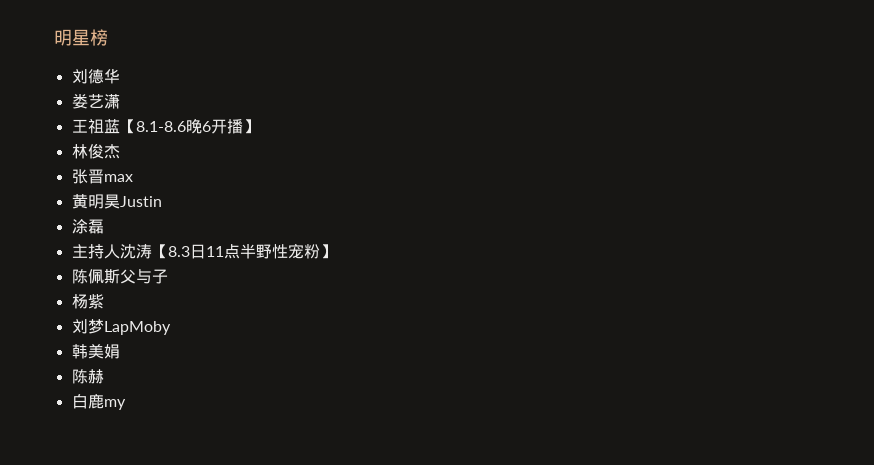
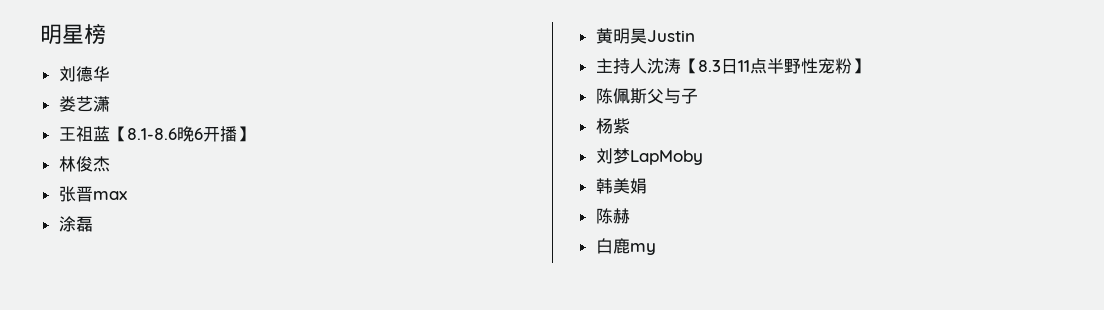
(133, 178) none -> [58,216,93,232] // 涂磊
[71,219,104,234] // 涂磊 -> (695, 36) none

